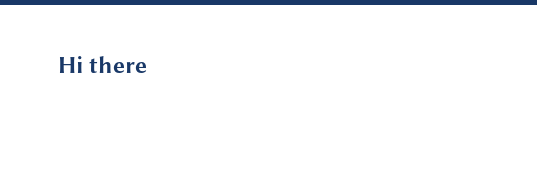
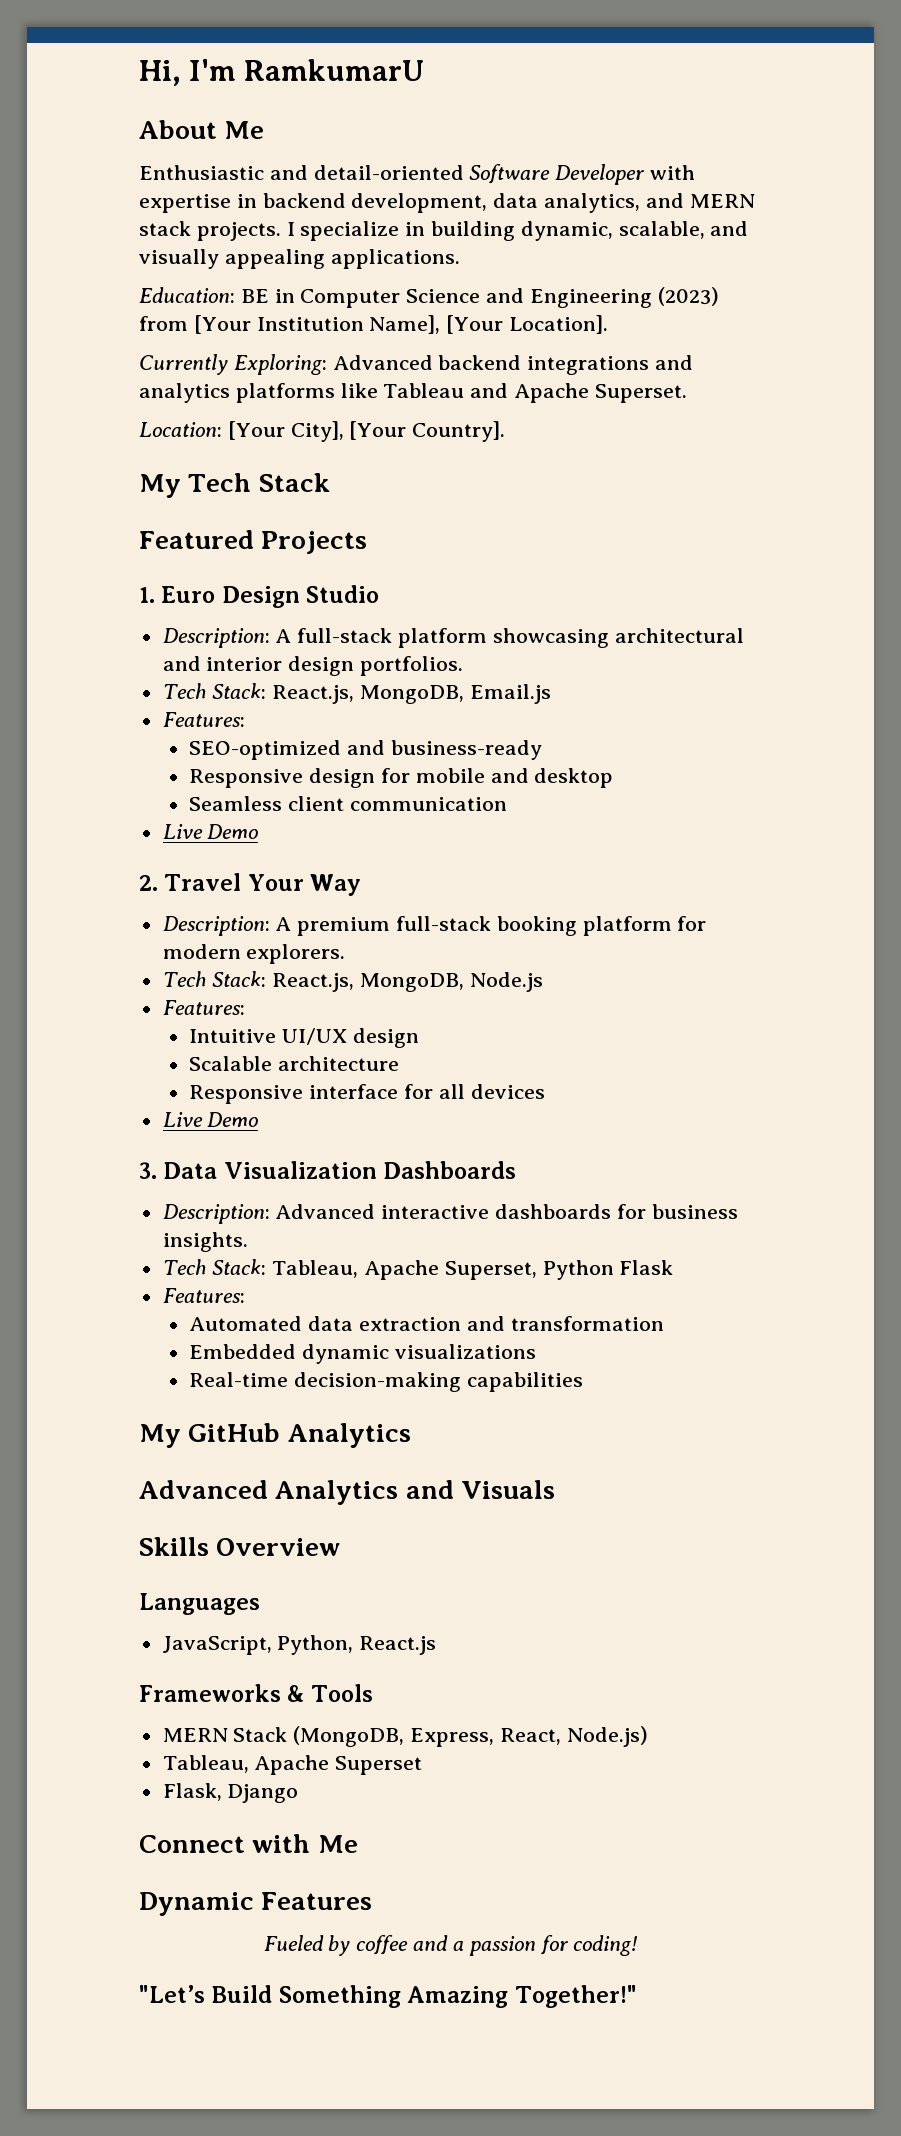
[58,56,148,73] Hi there -> [139,59,425,86] [139,120,265,139] [139,164,696,185] [139,193,755,213] [139,221,749,241] [139,249,460,269] [139,287,719,308] [139,315,608,334] [139,354,694,375] [139,383,687,403] [139,421,506,442] [139,473,330,498] [139,530,368,554] [139,585,380,608] [162,628,744,648] [162,656,464,676] [162,683,551,704] [162,712,245,727] [189,740,543,760] [189,768,614,788] [189,796,508,811] [162,824,259,839] [139,873,362,896] [162,916,707,936] [162,944,346,964] [162,971,543,992] [162,1000,245,1015] [189,1028,420,1048] [189,1056,400,1071] [189,1084,545,1104] [162,1112,259,1127] [139,1161,517,1179] [162,1204,738,1224] [162,1232,248,1252] [162,1259,674,1280] [162,1288,245,1303] [189,1316,664,1331] [189,1344,537,1364] [189,1372,584,1392] [139,1423,411,1448] [139,1480,555,1505] [139,1537,341,1556] [139,1593,260,1615] [162,1635,437,1655] [139,1684,373,1702] [162,1726,648,1747] [162,1755,423,1775] [162,1783,299,1803] [139,1834,358,1853] [139,1892,373,1916] [263,1935,638,1956] [139,1985,637,2008] Hi, I'm RamkumarU // About Me // Enthusiastic and detail-oriented Software Developer with expertise in backend development, data analytics, and MERN stack projects. I specialize in building dynamic, scalable, and visually appealing applications. // Education: BE in Computer Science and Engineering (2023) from [Your Institution Name], [Your Location]. // Currently Exploring: Advanced backend integrations and analytics platforms like Tableau and Apache Superset. // Location: [Your City], [Your Country]. // My Tech Stack // Featured Projects // 1. Euro Design Studio // Description: A full-stack platform showcasing architectural and interior design portfolios. // Tech Stack: React.js, MongoDB, Email.js // Features: // SEO-optimized and business-ready // Responsive design for mobile and desktop // Seamless client communication // Live Demo // 2. Travel Your Way // Description: A premium full-stack booking platform for modern explorers. // Tech Stack: React.js, MongoDB, Node.js // Features: // Intuitive UI/UX design // Scalable architecture // Responsive interface for all devices // Live Demo // 3. Data Visualization Dashboards // Description: Advanced interactive dashboards for business insights. // Tech Stack: Tableau, Apache Superset, Python Flask // Features: // Automated data extraction and transformation // Embedded dynamic visualizations // Real-time decision-making capabilities // My GitHub Analytics // Advanced Analytics and Visuals // Skills Overview // Languages // JavaScript, Python, React.js // Frameworks & Tools // MERN Stack (MongoDB, Express, React, Node.js) // Tableau, Apache Superset // Flask, Django // Connect with Me // Dynamic Features // Fueled by coffee and a passion for coding! // "Let’s Build Something Amazing Together!"

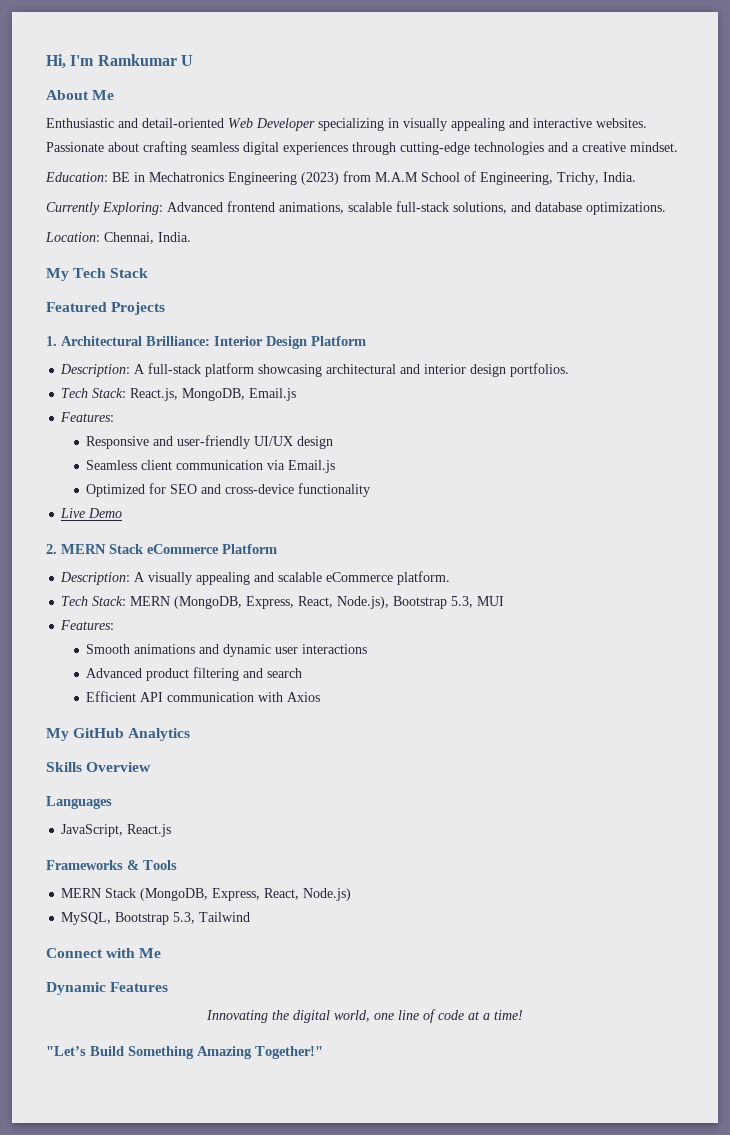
[244,59,425,81] RamkumarU -> [97,54,193,66] Ramkumar U
[469,164,696,185] [139,193,755,213] [139,221,749,241] [139,249,460,269] [139,287,719,308] [139,315,608,334] [139,354,694,375] [139,383,687,403] [139,421,506,442] Software Developer with expertise in backend development, data analytics, and MERN stack projects. I specialize in building dynamic, scalable, and visually appealing applications. // Education: BE in Computer Science and Engineering (2023) from [Your Institution Name], [Your Location]. // Currently Exploring: Advanced backend integrations and analytics platforms like Tableau and Apache Superset. // Location: [Your City], [Your Country]. -> [228,118,647,131] [46,141,678,155] [45,171,636,185] [46,201,666,215] [45,232,191,244] Web Developer specializing in visually appealing and interactive websites. Passionate about crafting seamless digital experiences through cutting-edge technologies and a creative mindset. // Education: BE in Mechatronics Engineering (2023) from M.A.M School of Engineering, Trichy, India. // Currently Exploring: Advanced frontend animations, scalable full-stack solutions, and database optimizations. // Location: Chennai, India.
[161,585,380,608] Euro Design Studio -> [61,336,366,349] Architectural Brilliance: Interior Design Platform
[189,740,543,760] [189,768,614,788] [189,796,508,811] [162,824,259,839] [139,873,362,896] [162,916,707,936] [162,944,346,964] [162,971,543,992] [162,1000,245,1015] [189,1028,420,1048] [189,1056,400,1071] [189,1084,545,1104] [162,1112,259,1127] [139,1161,517,1179] [162,1204,738,1224] [162,1232,248,1252] [162,1259,674,1280] [162,1288,245,1303] [189,1316,664,1331] [189,1344,537,1364] [189,1372,584,1392] SEO-optimized and business-ready // Responsive design for mobile and desktop // Seamless client communication // Live Demo // 2. Travel Your Way // Description: A premium full-stack booking platform for modern explorers. // Tech Stack: React.js, MongoDB, Node.js // Features: // Intuitive UI/UX design // Scalable architecture // Responsive interface for all devices // Live Demo // 3. Data Visualization Dashboards // Description: Advanced interactive dashboards for business insights. // Tech Stack: Tableau, Apache Superset, Python Flask // Features: // Automated data extraction and transformation // Embedded dynamic visualizations // Real-time decision-making capabilities -> [86,435,334,449] [86,460,336,473] [86,483,371,497] [60,508,123,518] [46,544,277,554] [60,571,451,585] [61,596,505,609] [60,620,115,630] [86,644,368,657] [86,667,303,681] [86,691,321,702] Responsive and user-friendly UI/UX design // Seamless client communication via Email.js // Optimized for SEO and cross-device functionality // Live Demo // 2. MERN Stack eCommerce Platform // Description: A visually appealing and scalable eCommerce platform. // Tech Stack: MERN (MongoDB, Express, React, Node.js), Bootstrap 5.3, MUI // Features: // Smooth animations and dynamic user interactions // Advanced product filtering and search // Efficient API communication with Axios
[139,1480,555,1505] // Advanced Analytics and Visuals -> (191, 734) none
[277,1635,354,1655] Python, -> (124, 830) none
[162,1755,423,1775] [162,1783,299,1803] Tableau, Apache Superset // Flask, Django -> [61,912,251,925] MySQL, Bootstrap 5.3, Tailwind
[263,1935,638,1956] Fueled by coffee and a passion for coding! -> [206,1009,523,1023] Innovating the digital world, one line of code at a time!

